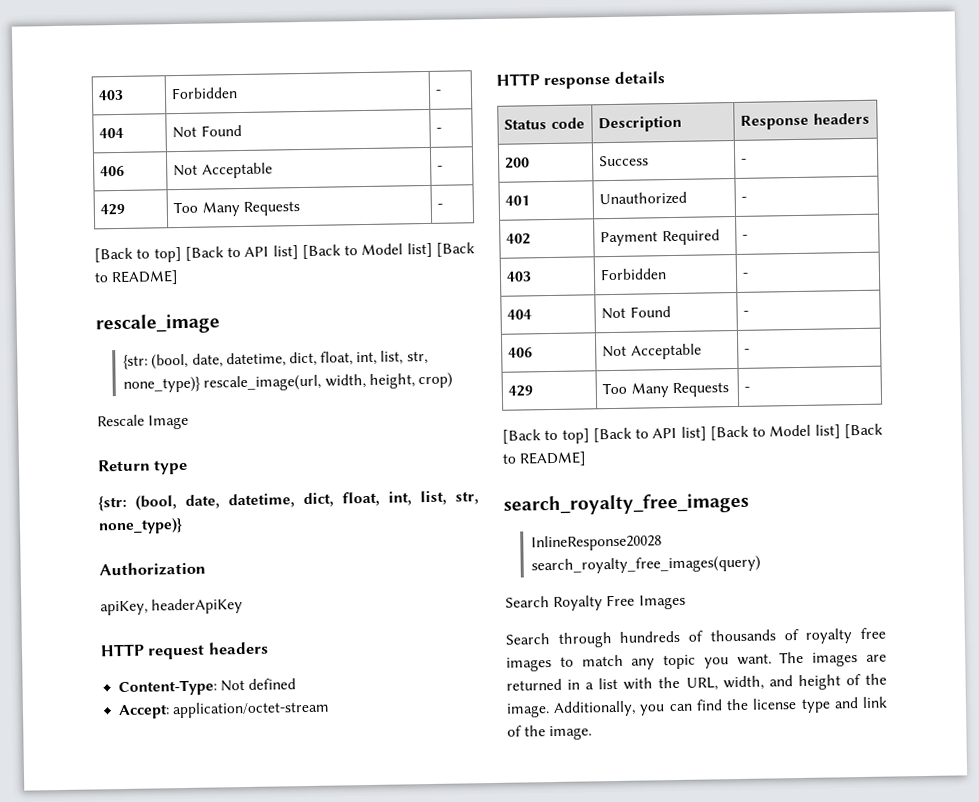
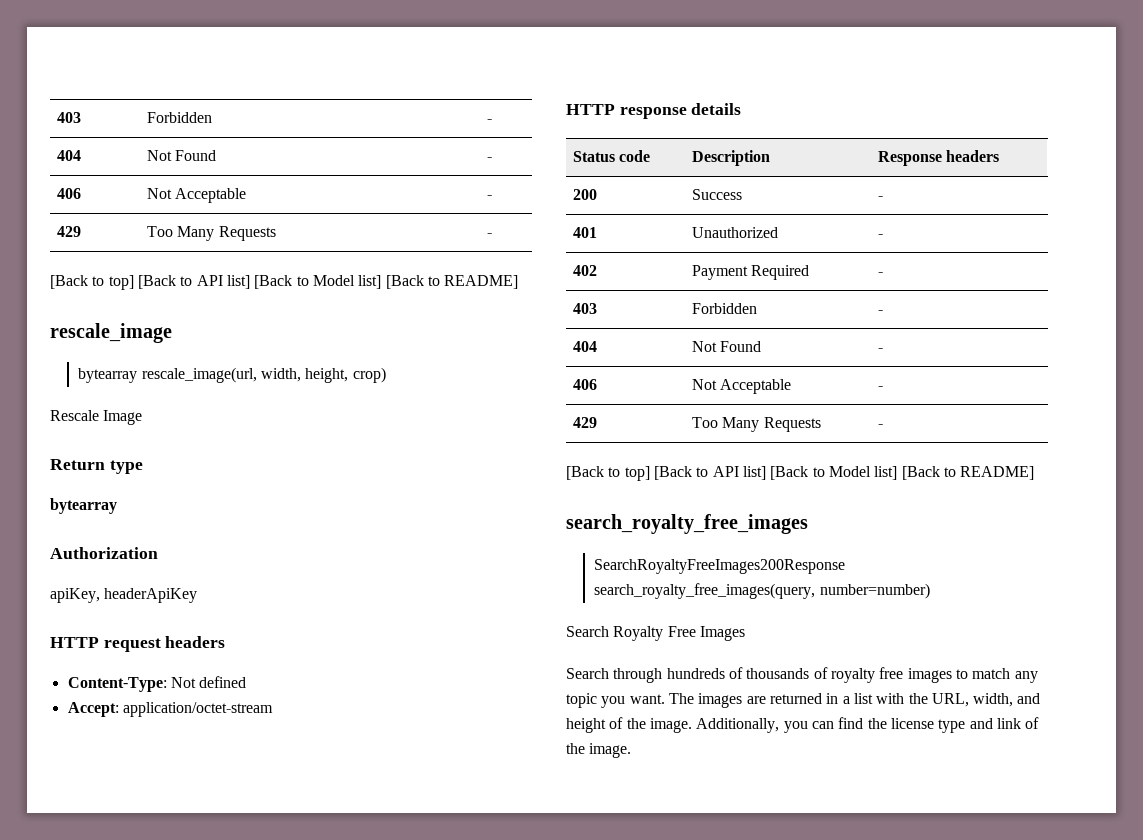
[123,350,428,370] [123,376,202,393] {str: (bool, date, datetime, dict, float, int, list, str, none_type)} -> [78,368,138,383] bytearray
[98,490,479,512] [98,518,183,535] {str: (bool, date, datetime, dict, float, int, list, str, none_type)} -> [50,498,117,514] bytearray
[531,534,663,552] [531,555,762,575] InlineResponse20028 search_royalty_free_images(query) -> [594,559,846,574] [594,583,930,599] SearchRoyaltyFreeImages200Response search_royalty_free_images(query, number=number)

